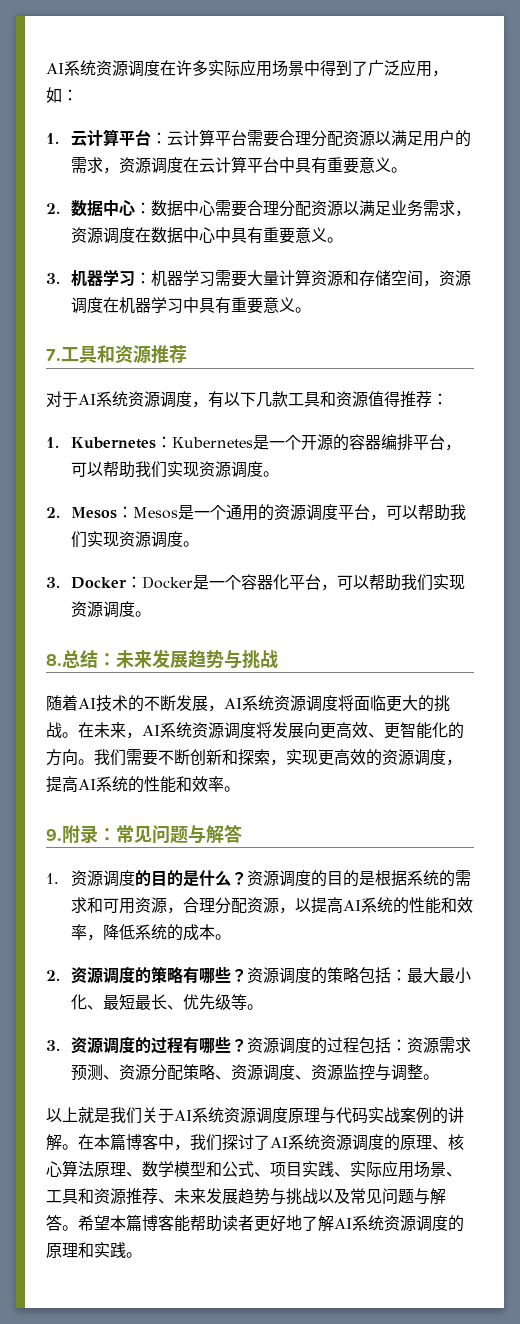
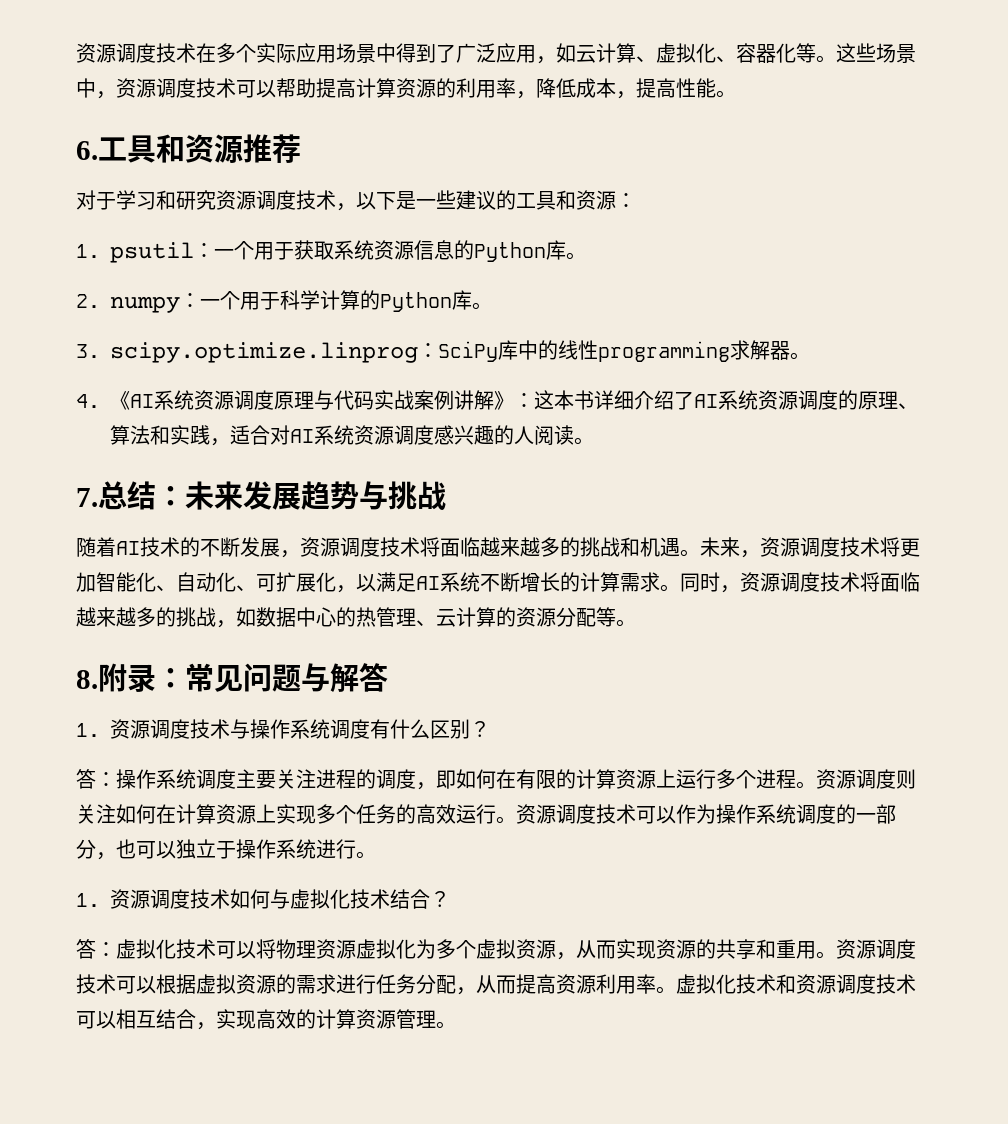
[46,60,208,77] AI系统资源调度在许多 -> [76,43,256,63] 资源调度技术在多个
[62,89,78,101] [46,129,472,147] [71,156,408,174] [46,200,472,217] [71,227,344,244] [46,269,472,287] [71,297,312,314] [46,349,61,361] ： // 1.云计算平台：云计算平台需要合理分配资源以满足用户的需求，资源调度在云计算平台中具有重要意义。 // 2.数据中心：数据中心需要合理分配资源以满足业务需求，资源调度在数据中心中具有重要意义。 // 3.机器学习：机器学习需要大量计算资源和存储空间，资源调度在机器学习中具有重要意义。 // 7. -> [576,43,916,63] [76,78,736,99] [76,141,98,160] 云计算、虚拟化、容器化等。这些场景中，资源调度技术可以帮助提高计算资源的利用率，降低成本，提高性能。 // 6.
[78,391,448,408] [46,434,462,451] [71,461,280,478] [46,504,467,521] [71,531,200,548] [46,574,466,591] [71,601,152,618] [46,654,62,666] AI系统资源调度，有以下几款工具和资源值得推荐： // 1. Kubernetes：Kubernetes是一个开源的容器编排平台，可以帮助我们实现资源调度。 // 2. Mesos：Mesos是一个通用的资源调度平台，可以帮助我们实现资源调度。 // 3. Docker：Docker是一个容器化平台，可以帮助我们实现资源调度。 // 8. -> [116,190,636,211] [76,240,586,263] [76,290,492,313] [76,340,810,363] [76,390,918,410] [110,425,594,446] [76,488,98,507] 学习和研究资源调度技术，以下是一些建议的工具和资源： // 1. psutil：一个用于获取系统资源信息的Python库。 // 2. numpy：一个用于科学计算的Python库。 // 3. scipy.optimize.linprog：SciPy库中的线性programming求解器。 // 4.《AI系统资源调度原理与代码实战案例讲解》：这本书详细介绍了AI系统资源调度的原理、算法和实践，适合对AI系统资源调度感兴趣的人阅读。 // 7.
[224,695,450,712] [46,722,464,739] [46,749,462,766] [46,776,240,793] [46,829,62,841] AI系统资源调度将面临更大的挑战。在未来，AI系统资源调度将发展向更高效、更智能化的方向。我们需要不断创新和探索，实现更高效的资源调度，提高AI系统的性能和效率。 // 9. -> [300,537,920,558] [76,572,920,593] [76,607,636,628] [76,670,98,689] 资源调度技术将面临越来越多的挑战和机遇。未来，资源调度技术将更加智能化、自动化、可扩展化，以满足AI系统不断增长的计算需求。同时，资源调度技术将面临越来越多的挑战，如数据中心的热管理、云计算的资源分配等。 // 8.
[135,870,472,887] [71,897,474,914] [71,924,232,941] [46,966,472,984] [71,994,264,1010] [46,1036,472,1054] [71,1064,440,1081] [46,1107,464,1124] [46,1133,464,1151] [46,1160,462,1178] [46,1188,446,1205] [46,1214,464,1232] [46,1242,126,1258] 的目的是什么？资源调度的目的是根据系统的需求和可用资源，合理分配资源，以提高AI系统的性能和效率，降低系统的成本。 // 2.资源调度的策略有哪些？资源调度的策略包括：最大最小化、最短最长、优先级等。 // 3.资源调度的过程有哪些？资源调度的过程包括：资源需求预测、资源分配策略、资源调度、资源监控与调整。 // 以上就是我们关于AI系统资源调度原理与代码实战案例的讲解。在本篇博客中，我们探讨了AI系统资源调度的原理、核心算法原理、数学模型和公式、项目实践、实际应用场景、工具和资源推荐、未来发展趋势与挑战以及常见问题与解答。希望本篇博客能帮助读者更好地了解AI系统资源调度的原理和实践 -> [190,719,490,739] [76,769,916,790] [76,804,896,824] [76,839,376,860] [76,889,450,909] [76,939,916,960] [76,974,916,995] [76,1009,436,1030] 技术与操作系统调度有什么区别？ // 答：操作系统调度主要关注进程的调度，即如何在有限的计算资源上运行多个进程。资源调度则关注如何在计算资源上实现多个任务的高效运行。资源调度技术可以作为操作系统调度的一部分，也可以独立于操作系统进行。 // 1.资源调度技术如何与虚拟化技术结合？ // 答：虚拟化技术可以将物理资源虚拟化为多个虚拟资源，从而实现资源的共享和重用。资源调度技术可以根据虚拟资源的需求进行任务分配，从而提高资源利用率。虚拟化技术和资源调度技术可以相互结合，实现高效的计算资源管理

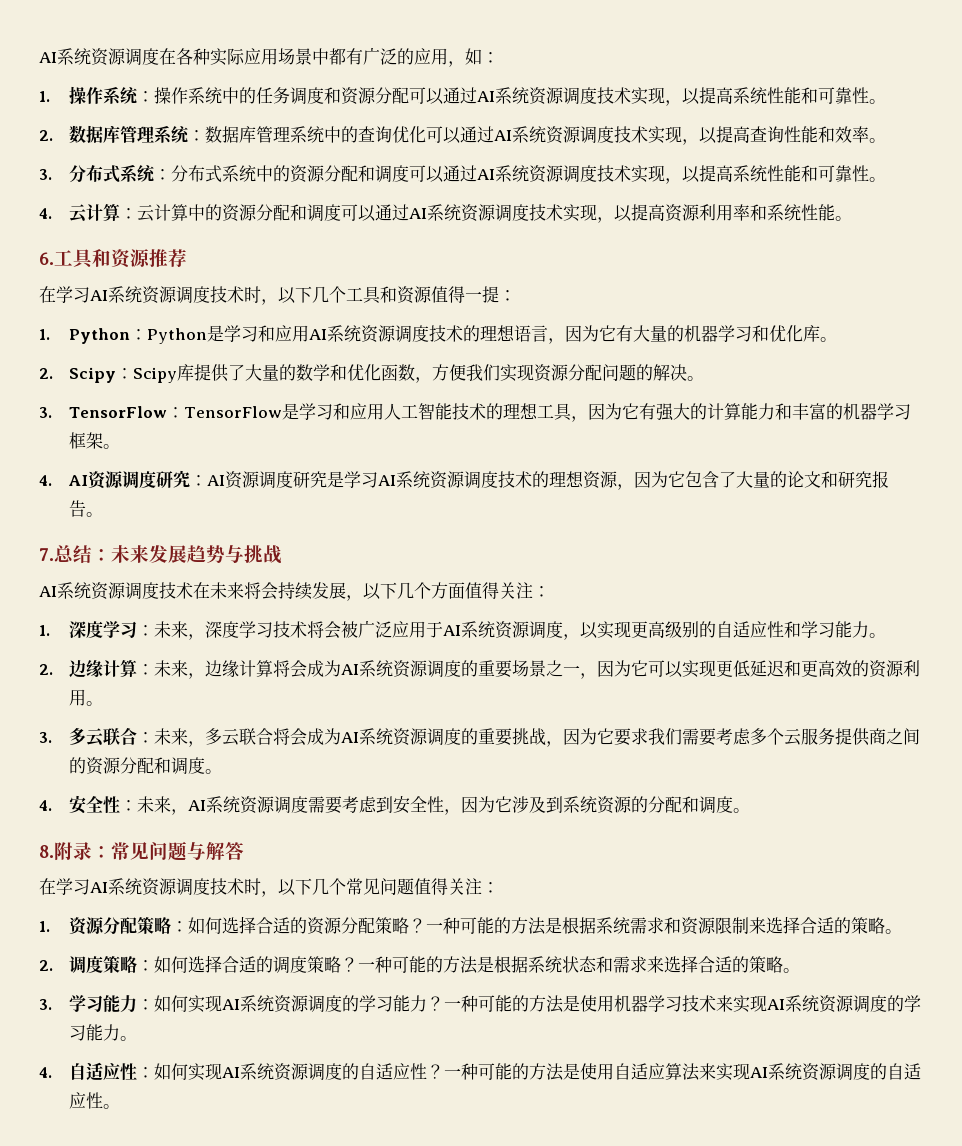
[76,43,916,64] [76,78,676,99] 资源调度技术在多个实际应用场景中得到了广泛应用，如云计算、虚拟化、容器化等。这些场景中，资源调度技术可以帮助提高计算资源的利用率，降低成本，提高 -> [39,47,499,67] [39,86,887,106] [39,125,887,145] [39,164,887,184] [39,203,802,223] AI系统资源调度在各种实际应用场景中都有广泛的应用，如： // 1.操作系统：操作系统中的任务调度和资源分配可以通过AI系统资源调度技术实现，以提高系统性能和可靠性。 // 2.数据库管理系统：数据库管理系统中的查询优化可以通过AI系统资源调度技术实现，以提高查询性能和效率。 // 3.分布式系统：分布式系统中的资源分配和调度可以通过AI系统资源调度技术实现，以提高系统性能和可靠性。 // 4.云计算：云计算中的资源分配和调度可以通过AI系统资源调度技术实现，以提高资源利用率和系统
[76,190,636,211] [76,240,586,263] [76,290,492,313] [76,340,810,363] [76,390,918,410] [110,425,574,446] 对于学习和研究资源调度技术，以下是一些建议的工具和资源： // 1. psutil：一个用于获取系统资源信息的Python库。 // 2. numpy：一个用于科学计算的Python库。 // 3. scipy.optimize.linprog：SciPy库中的线性programming求解器。 // 4.《AI系统资源调度原理与代码实战案例讲解》：这本书详细介绍了AI系统资源调度的原理、算法和实践，适合对AI系统资源调度感兴趣的人阅读 -> [39,286,516,305] [39,325,838,344] [39,364,705,383] [39,403,912,422] [69,432,121,449] [39,470,890,490] [69,500,87,517] 在学习AI系统资源调度技术时，以下几个工具和资源值得一提： // 1. Python：Python是学习和应用AI系统资源调度技术的理想语言，因为它有大量的机器学习和优化库。 // 2. Scipy：Scipy库提供了大量的数学和优化函数，方便我们实现资源分配问题的解决。 // 3. TensorFlow：TensorFlow是学习和应用人工智能技术的理想工具，因为它有强大的计算能力和丰富的机器学习框架。 // 4. AI资源调度研究：AI资源调度研究是学习AI系统资源调度技术的理想资源，因为它包含了大量的论文和研究报告
[76,537,920,558] [76,572,920,593] [76,607,616,628] 随着AI技术的不断发展，资源调度技术将面临越来越多的挑战和机遇。未来，资源调度技术将更加智能化、自动化、可扩展化，以满足AI系统不断增长的计算需求。同时，资源调度技术将面临越来越多的挑战，如数据中心的热管理、云计算的资源分配等 -> [39,582,550,601] [39,620,887,640] [39,659,921,679] [69,689,104,706] [39,727,921,747] [69,757,223,775] [39,795,734,815] AI系统资源调度技术在未来将会持续发展，以下几个方面值得关注： // 1.深度学习：未来，深度学习技术将会被广泛应用于AI系统资源调度，以实现更高级别的自适应性和学习能力。 // 2.边缘计算：未来，边缘计算将会成为AI系统资源调度的重要场景之一，因为它可以实现更低延迟和更高效的资源利用。 // 3.多云联合：未来，多云联合将会成为AI系统资源调度的重要挑战，因为它要求我们需要考虑多个云服务提供商之间的资源分配和调度。 // 4.安全性：未来，AI系统资源调度需要考虑到安全性，因为它涉及到系统资源的分配和调度
[76,719,490,739] [76,769,916,790] [76,804,896,824] [76,839,376,860] [76,889,450,909] [76,939,916,960] [76,974,916,995] [76,1009,436,1030] 1.资源调度技术与操作系统调度有什么区别？ // 答：操作系统调度主要关注进程的调度，即如何在有限的计算资源上运行多个进程。资源调度则关注如何在计算资源上实现多个任务的高效运行。资源调度技术可以作为操作系统调度的一部分，也可以独立于操作系统进行。 // 1.资源调度技术如何与虚拟化技术结合？ // 答：虚拟化技术可以将物理资源虚拟化为多个虚拟资源，从而实现资源的共享和重用。资源调度技术可以根据虚拟资源的需求进行任务分配，从而提高资源利用率。虚拟化技术和资源调度技术可以相互结合，实现高效的计算资源管理 -> [39,878,499,897] [39,916,903,935] [39,955,801,974] [39,995,922,1013] [69,1024,138,1041] [39,1062,922,1081] [69,1092,104,1109] 在学习AI系统资源调度技术时，以下几个常见问题值得关注： // 1.资源分配策略：如何选择合适的资源分配策略？一种可能的方法是根据系统需求和资源限制来选择合适的策略。 // 2.调度策略：如何选择合适的调度策略？一种可能的方法是根据系统状态和需求来选择合适的策略。 // 3.学习能力：如何实现AI系统资源调度的学习能力？一种可能的方法是使用机器学习技术来实现AI系统资源调度的学习能力。 // 4.自适应性：如何实现AI系统资源调度的自适应性？一种可能的方法是使用自适应算法来实现AI系统资源调度的自适应性

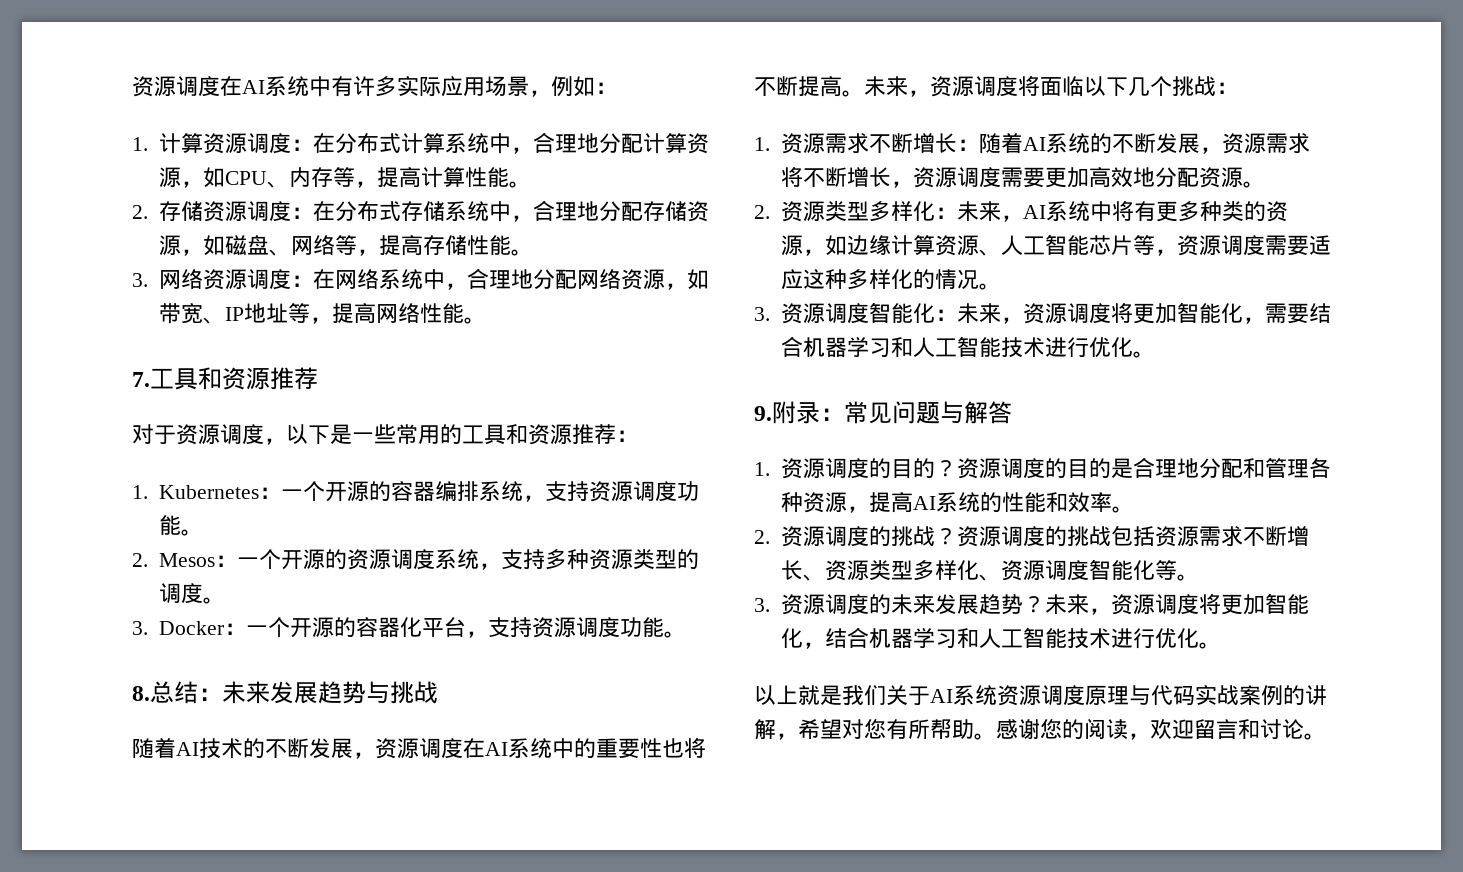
[39,47,499,67] [39,86,887,106] [39,125,887,145] [39,164,887,184] [39,203,853,223] [39,252,54,265] AI系统资源调度在各种实际应用场景中都有广泛的应用，如： // 1.操作系统：操作系统中的任务调度和资源分配可以通过AI系统资源调度技术实现，以提高系统性能和可靠性。 // 2.数据库管理系统：数据库管理系统中的查询优化可以通过AI系统资源调度技术实现，以提高查询性能和效率。 // 3.分布式系统：分布式系统中的资源分配和调度可以通过AI系统资源调度技术实现，以提高系统性能和可靠性。 // 4.云计算：云计算中的资源分配和调度可以通过AI系统资源调度技术实现，以提高资源利用率和系统性能。 // 6. -> [132,76,617,97] [132,132,709,154] [158,167,531,188] [132,200,709,222] [158,235,533,256] [132,268,709,290] [158,303,486,324] [132,372,150,387] 资源调度在AI系统中有许多实际应用场景，例如： // 1.计算资源调度：在分布式计算系统中，合理地分配计算资源，如CPU、内存等，提高计算性能。 // 2.存储资源调度：在分布式存储系统中，合理地分配存储资源，如磁盘、网络等，提高存储性能。 // 3.网络资源调度：在网络系统中，合理地分配网络资源，如带宽、IP地址等，提高网络性能。 // 7.
[39,286,516,305] [39,325,838,344] [39,364,705,383] [39,403,912,422] [69,432,121,449] [39,470,890,490] [69,500,104,517] [39,548,54,561] 在学习AI系统资源调度技术时，以下几个工具和资源值得一提： // 1. Python：Python是学习和应用AI系统资源调度技术的理想语言，因为它有大量的机器学习和优化库。 // 2. Scipy：Scipy库提供了大量的数学和优化函数，方便我们实现资源分配问题的解决。 // 3. TensorFlow：TensorFlow是学习和应用人工智能技术的理想工具，因为它有强大的计算能力和丰富的机器学习框架。 // 4. AI资源调度研究：AI资源调度研究是学习AI系统资源调度技术的理想资源，因为它包含了大量的论文和研究报告。 // 7. -> [132,424,638,445] [132,481,699,502] [158,515,203,536] [132,549,699,570] [158,583,225,604] [132,617,686,638] [132,686,150,701] 对于资源调度，以下是一些常用的工具和资源推荐： // 1. Kubernetes：一个开源的容器编排系统，支持资源调度功能。 // 2. Mesos：一个开源的资源调度系统，支持多种资源类型的调度。 // 3. Docker：一个开源的容器化平台，支持资源调度功能。 // 8.
[39,582,550,601] [39,620,887,640] [39,659,921,679] [69,689,104,706] [39,727,921,747] [69,757,223,775] [39,795,751,815] [39,845,54,858] AI系统资源调度技术在未来将会持续发展，以下几个方面值得关注： // 1.深度学习：未来，深度学习技术将会被广泛应用于AI系统资源调度，以实现更高级别的自适应性和学习能力。 // 2.边缘计算：未来，边缘计算将会成为AI系统资源调度的重要场景之一，因为它可以实现更低延迟和更高效的资源利用。 // 3.多云联合：未来，多云联合将会成为AI系统资源调度的重要挑战，因为它要求我们需要考虑多个云服务提供商之间的资源分配和调度。 // 4.安全性：未来，AI系统资源调度需要考虑到安全性，因为它涉及到系统资源的分配和调度。 // 8. -> [132,737,706,759] [754,75,1238,97] [754,133,1310,154] [780,166,1265,188] [754,200,1288,222] [780,234,1331,256] [780,269,1001,290] [754,302,1331,324] [780,336,1155,358] [754,406,772,421] 随着AI技术的不断发展，资源调度在AI系统中的重要性也将不断提高。未来，资源调度将面临以下几个挑战： // 1.资源需求不断增长：随着AI系统的不断发展，资源需求将不断增长，资源调度需要更加高效地分配资源。 // 2.资源类型多样化：未来，AI系统中将有更多种类的资源，如边缘计算资源、人工智能芯片等，资源调度需要适应这种多样化的情况。 // 3.资源调度智能化：未来，资源调度将更加智能化，需要结合机器学习和人工智能技术进行优化。 // 9.
[39,878,499,897] [39,916,903,935] [39,955,801,974] [39,995,922,1013] [69,1024,138,1041] [39,1062,922,1081] [69,1092,104,1109] 在学习AI系统资源调度技术时，以下几个常见问题值得关注： // 1.资源分配策略：如何选择合适的资源分配策略？一种可能的方法是根据系统需求和资源限制来选择合适的策略。 // 2.调度策略：如何选择合适的调度策略？一种可能的方法是根据系统状态和需求来选择合适的策略。 // 3.学习能力：如何实现AI系统资源调度的学习能力？一种可能的方法是使用机器学习技术来实现AI系统资源调度的学习能力。 // 4.自适应性：如何实现AI系统资源调度的自适应性？一种可能的方法是使用自适应算法来实现AI系统资源调度的自适应性 -> [754,457,1331,479] [780,492,1134,513] [754,526,1309,547] [780,559,1199,581] [754,593,1309,615] [780,627,1221,649] [754,685,1327,706] [754,718,1304,740] 1.资源调度的目的？资源调度的目的是合理地分配和管理各种资源，提高AI系统的性能和效率。 // 2.资源调度的挑战？资源调度的挑战包括资源需求不断增长、资源类型多样化、资源调度智能化等。 // 3.资源调度的未来发展趋势？未来，资源调度将更加智能化，结合机器学习和人工智能技术进行优化。 // 以上就是我们关于AI系统资源调度原理与代码实战案例的讲解，希望对您有所帮助。感谢您的阅读，欢迎留言和讨论

